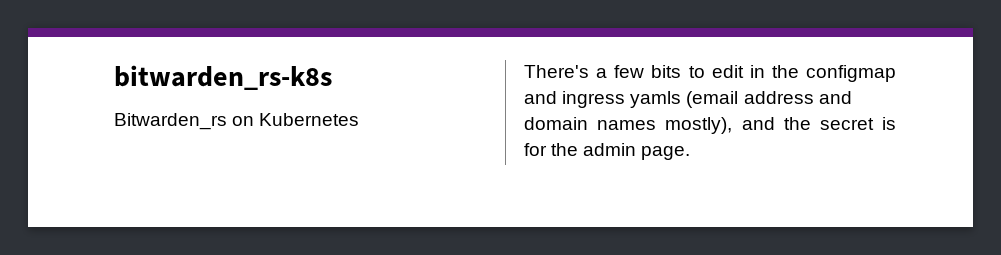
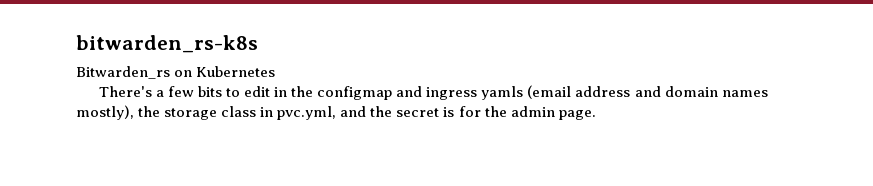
(733, 125) none -> [138,106,337,120] the storage class in pvc.yml,

